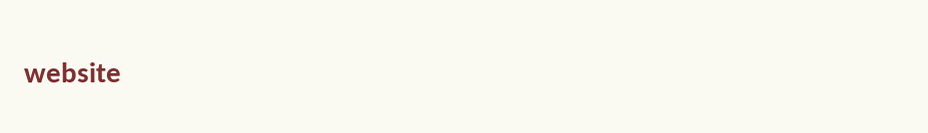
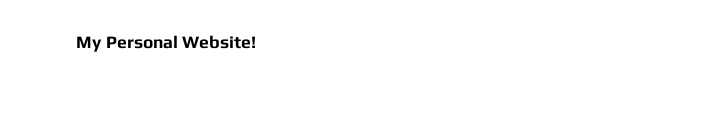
[23,62,122,83] website -> [76,35,257,52] My Personal Website!

